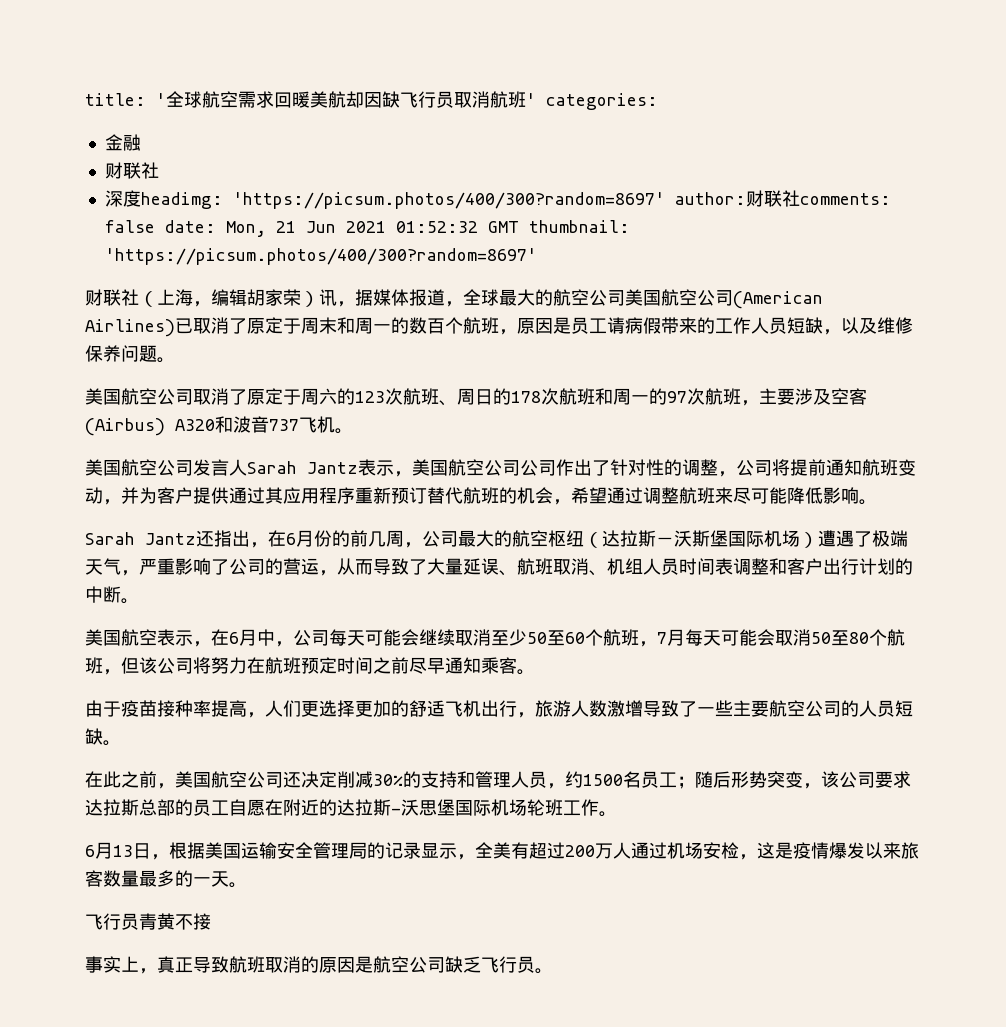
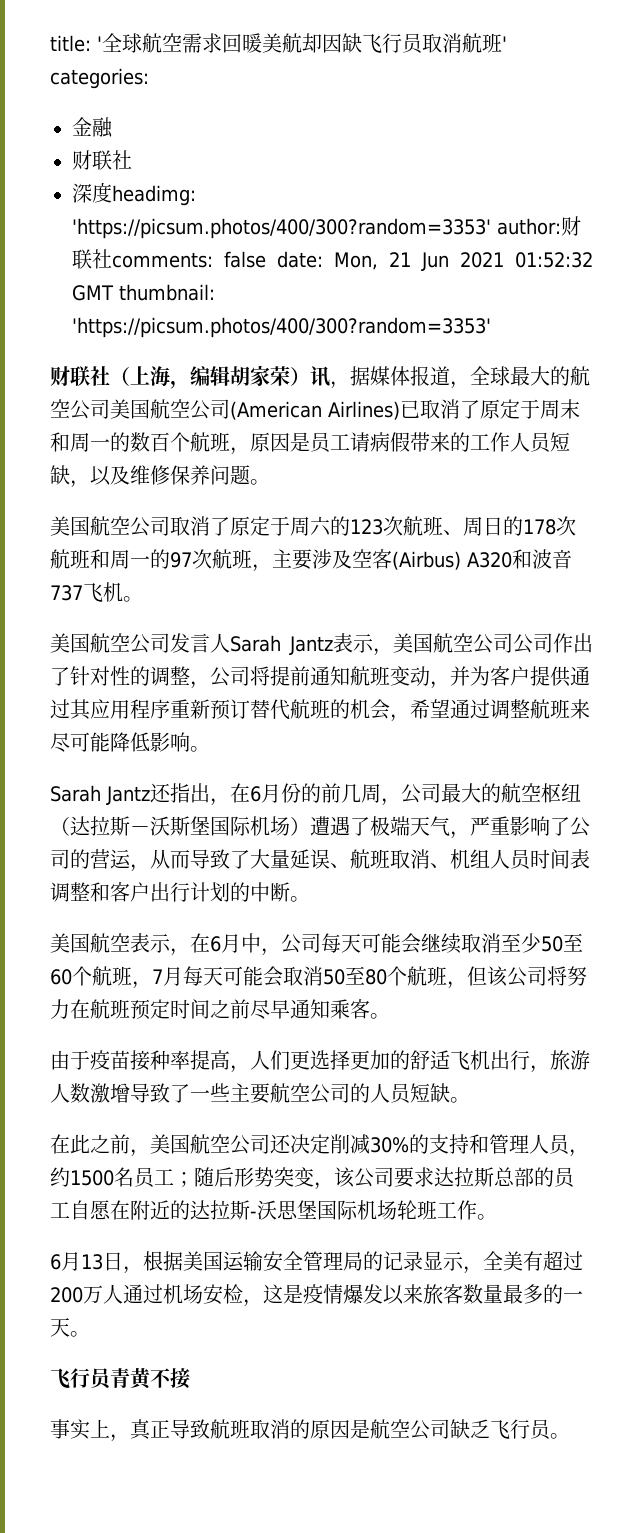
[232,192,665,209] 'https://picsum.photos/400/300?random=8697' -> [72,218,491,239] 'https://picsum.photos/400/300?random=3353'
[104,248,537,265] 'https://picsum.photos/400/300?random=8697' -> [72,317,491,338] 'https://picsum.photos/400/300?random=3353'

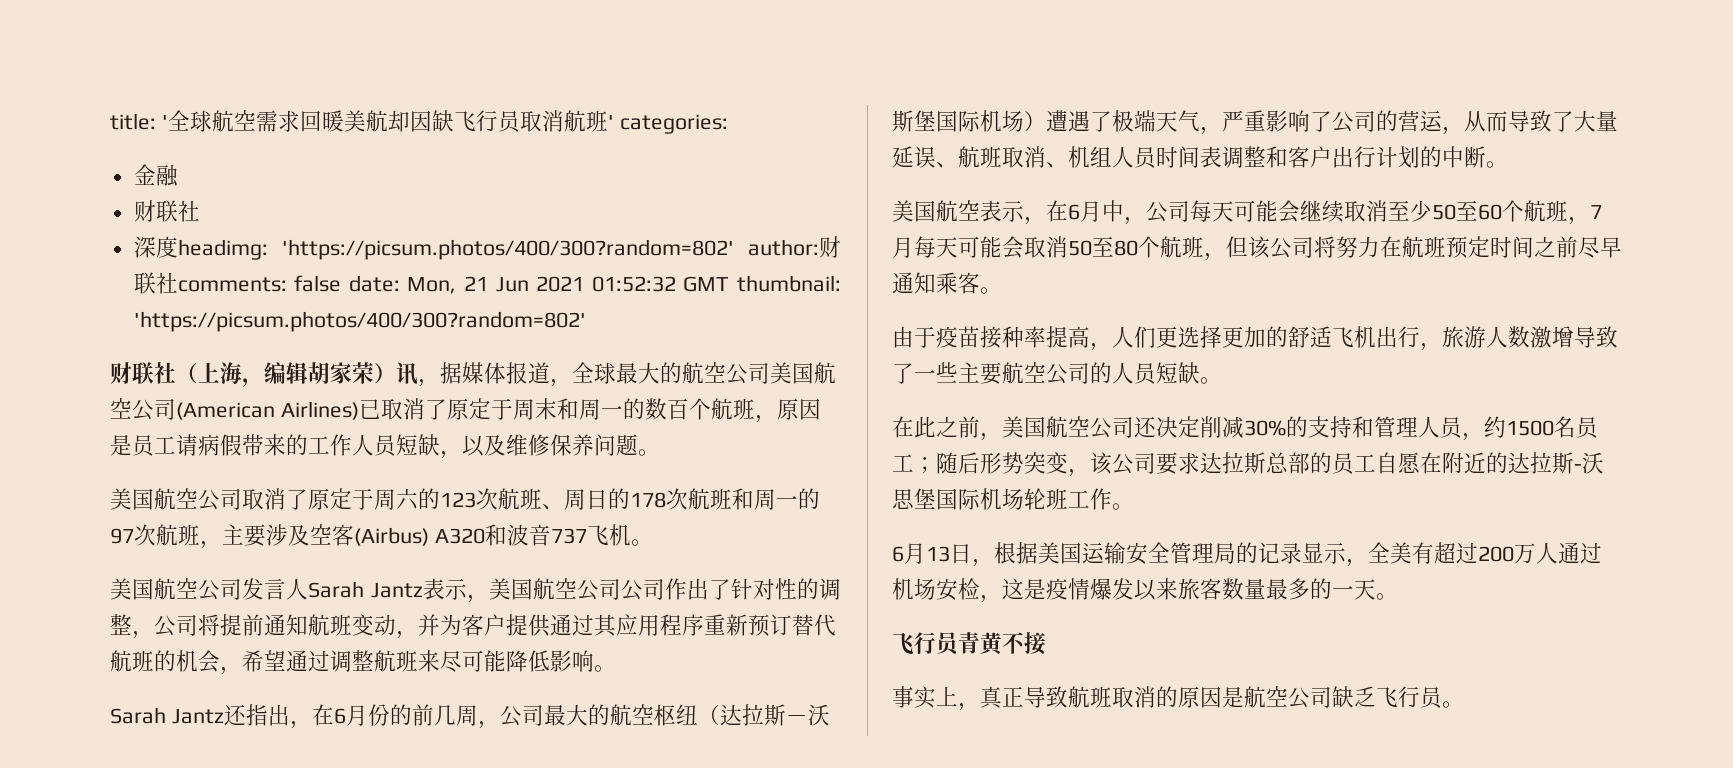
[72,218,491,239] 'https://picsum.photos/400/300?random=3353' -> [281,239,734,260] 'https://picsum.photos/400/300?random=802'
[72,317,491,338] 'https://picsum.photos/400/300?random=3353' -> [133,311,586,332] 'https://picsum.photos/400/300?random=802'

